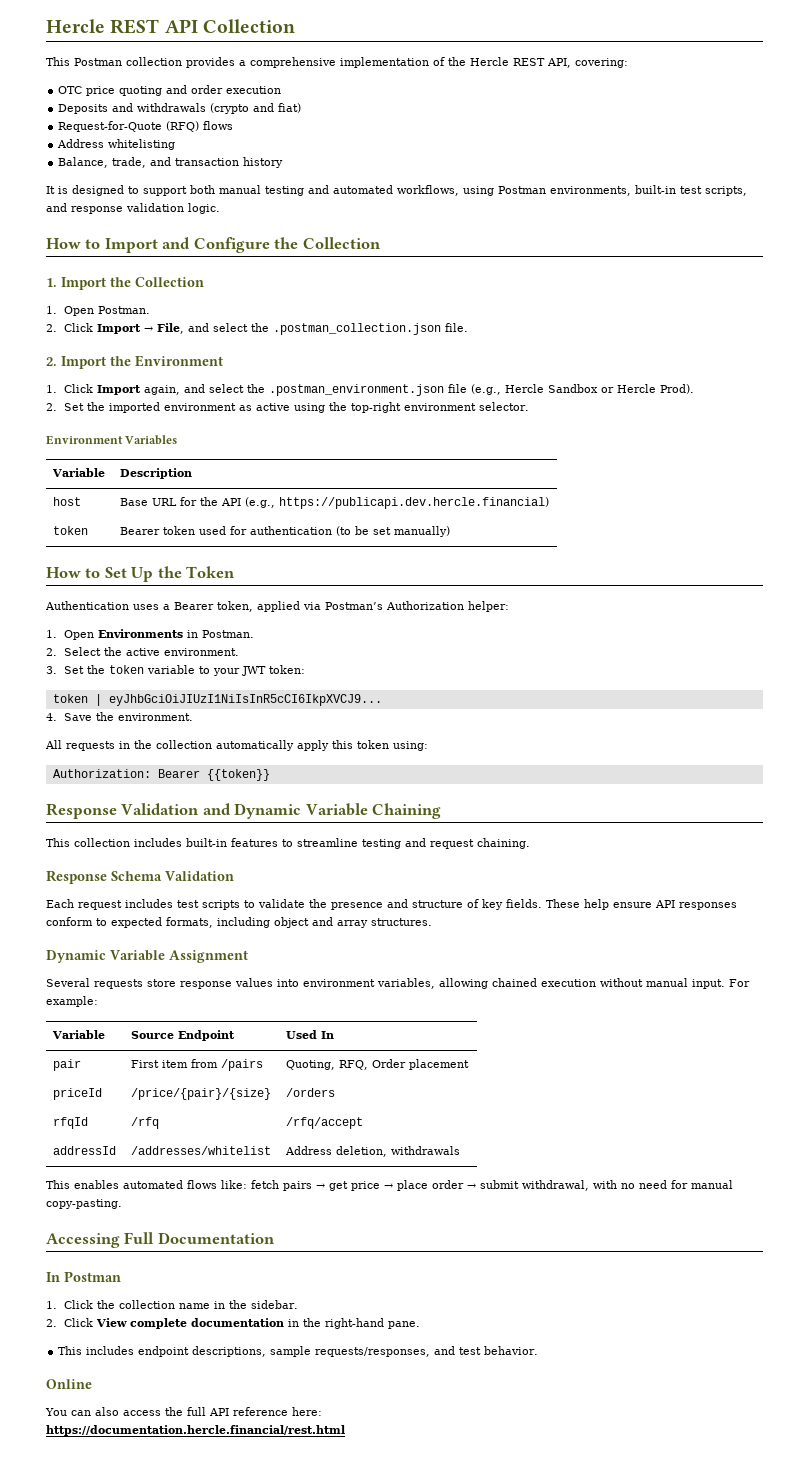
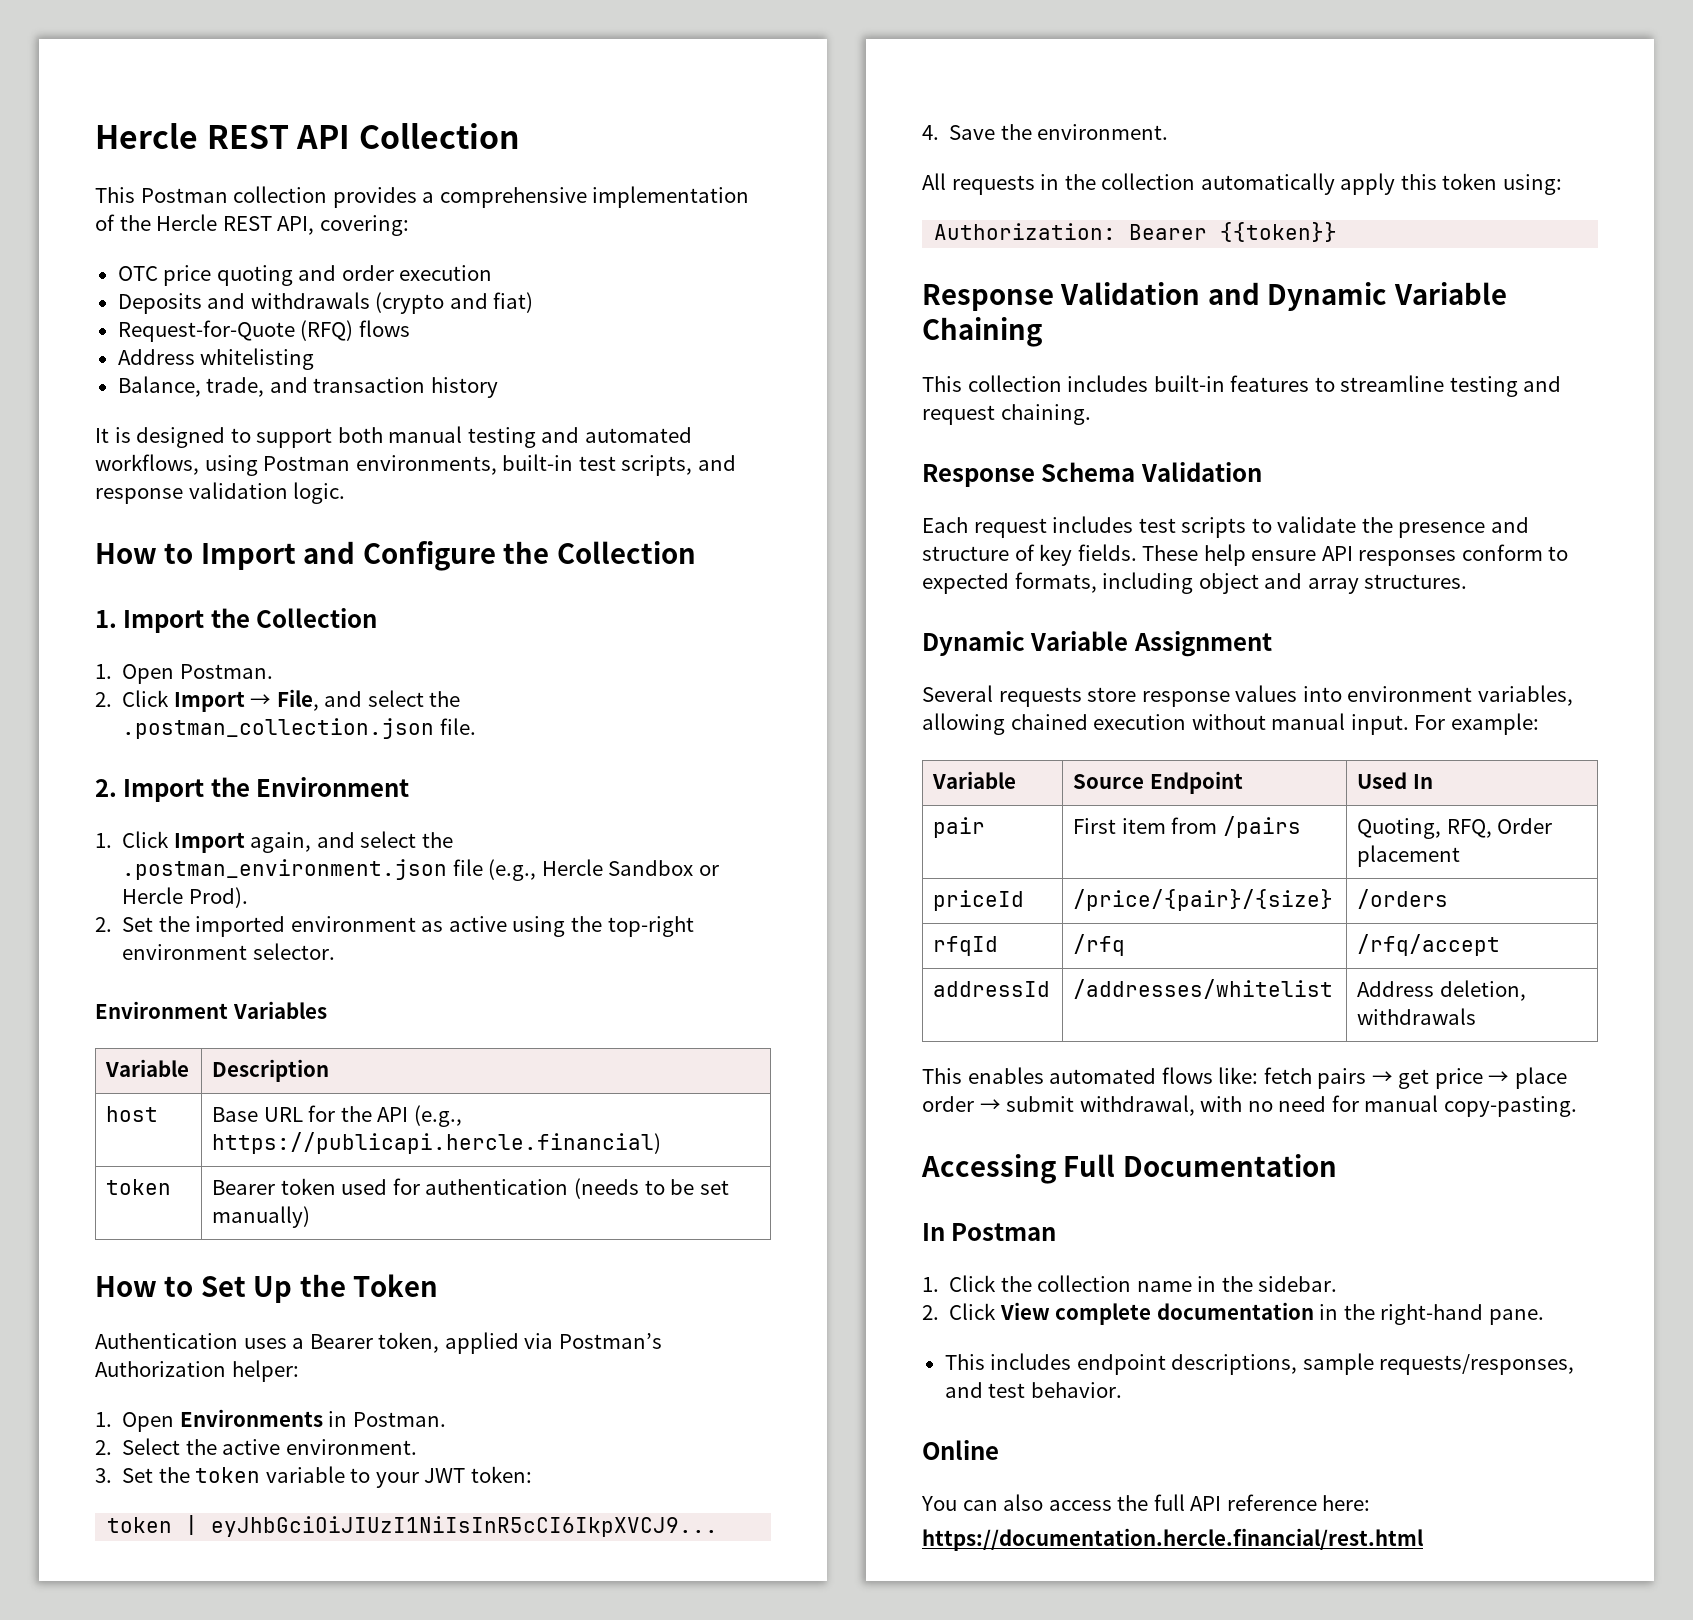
[279,497,550,509] https://publicapi.dev.hercle.financial) -> [212,1132,662,1154] https://publicapi.hercle.financial)
[336,526,352,536] (to -> [573,1178,665,1199] (needs to

